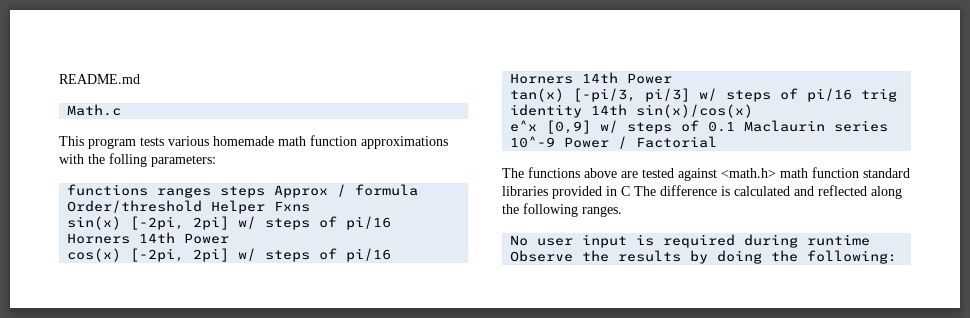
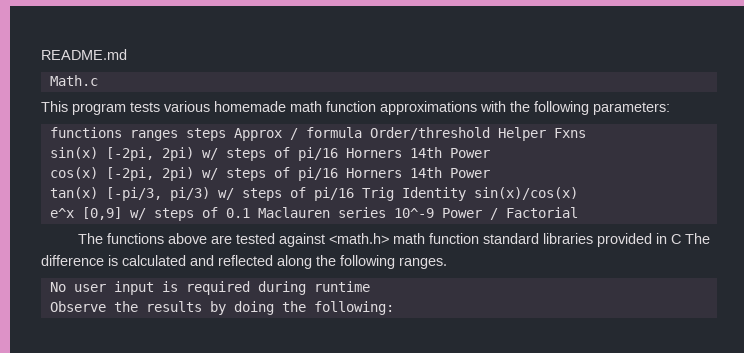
[109,153,147,167] folling -> [534,101,589,115] following
[193,216,230,230] 2pi] -> [161,147,194,161] 2pi)
[193,248,230,262] 2pi] -> [161,167,194,181] 2pi)
[645,88,898,102] [510,104,628,118] pi/3] w/ steps of pi/16 trig identity 14th -> [169,187,466,201] pi/3) w/ steps of pi/16 Trig Identity
[744,120,826,132] Maclaurin -> [257,207,330,218] Maclauren

